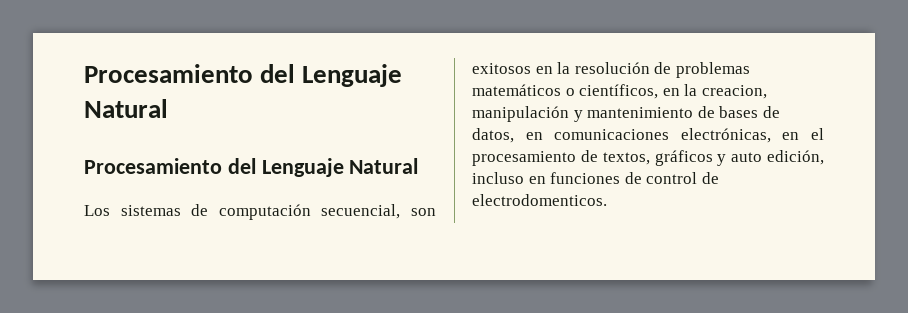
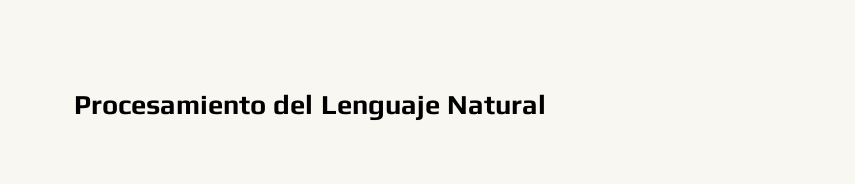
[84,64,403,87] [84,99,168,118] [84,158,419,177] [84,204,436,220] [472,62,750,78] [472,84,767,99] [472,106,780,122] [472,128,824,143] [472,150,824,166] [472,172,719,184] [472,194,607,206] Procesamiento del Lenguaje Natural // Procesamiento del Lenguaje Natural // Los sistemas de computación secuencial, son exitosos en la resolución de problemas matemáticos o científicos, en la creacion, manipulación y mantenimiento de bases de datos, en comunicaciones electrónicas, en el procesamiento de textos, gráficos y auto edición, incluso en funciones de control de electrodomenticos. -> [74,94,547,121] Procesamiento del Lenguaje Natural

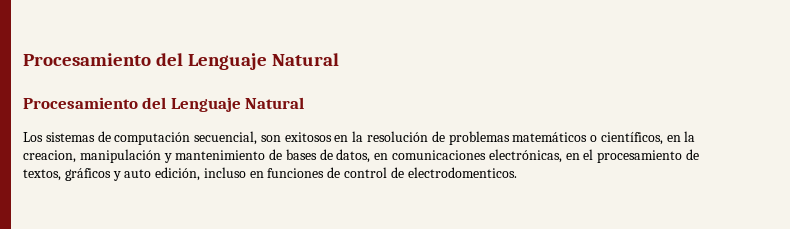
[74,94,547,121] Procesamiento del Lenguaje Natural -> [23,53,340,70] [23,97,305,112] [23,131,696,145] [23,149,699,163] [23,167,517,181] Procesamiento del Lenguaje Natural // Procesamiento del Lenguaje Natural // Los sistemas de computación secuencial, son exitosos en la resolución de problemas matemáticos o científicos, en la creacion, manipulación y mantenimiento de bases de datos, en comunicaciones electrónicas, en el procesamiento de textos, gráficos y auto edición, incluso en funciones de control de electrodomenticos.

